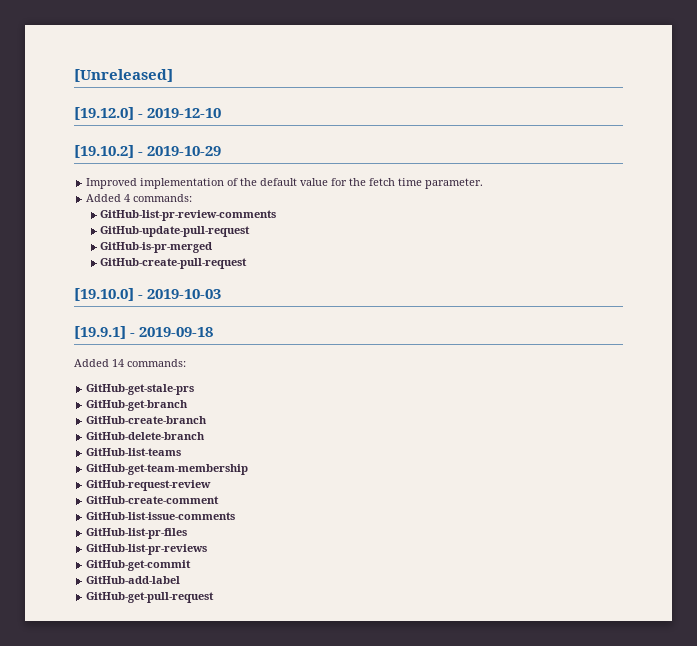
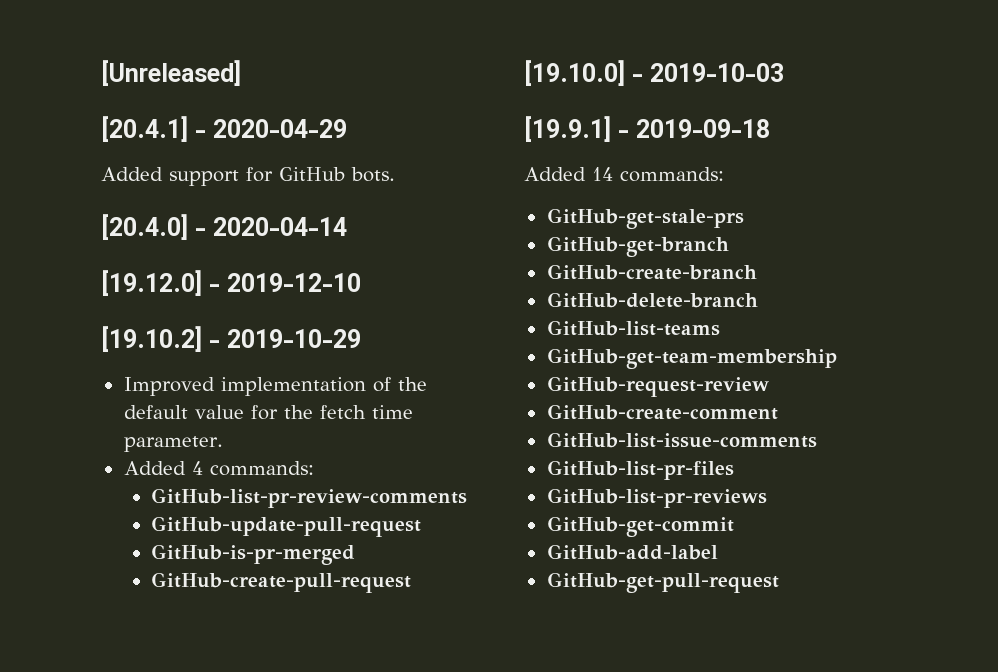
(173, 75) none -> [101,116,347,142] [101,167,395,186] [101,214,347,240] // [20.4.1] - 2020-04-29 // Added support for GitHub bots. // [20.4.0] - 2020-04-14

